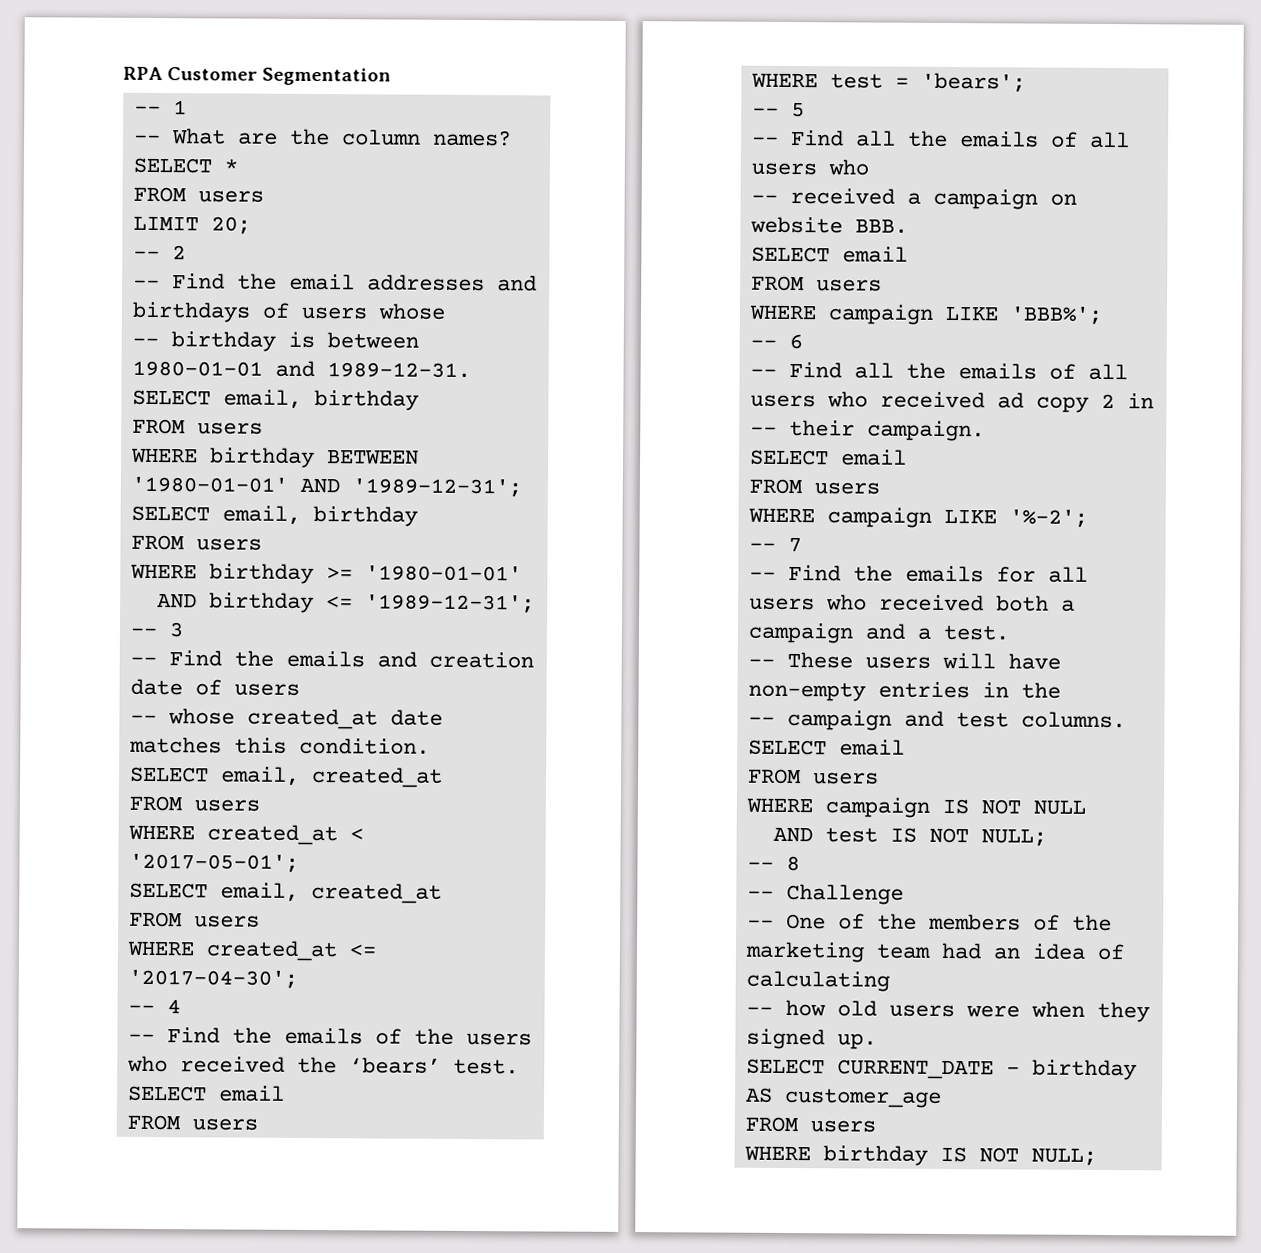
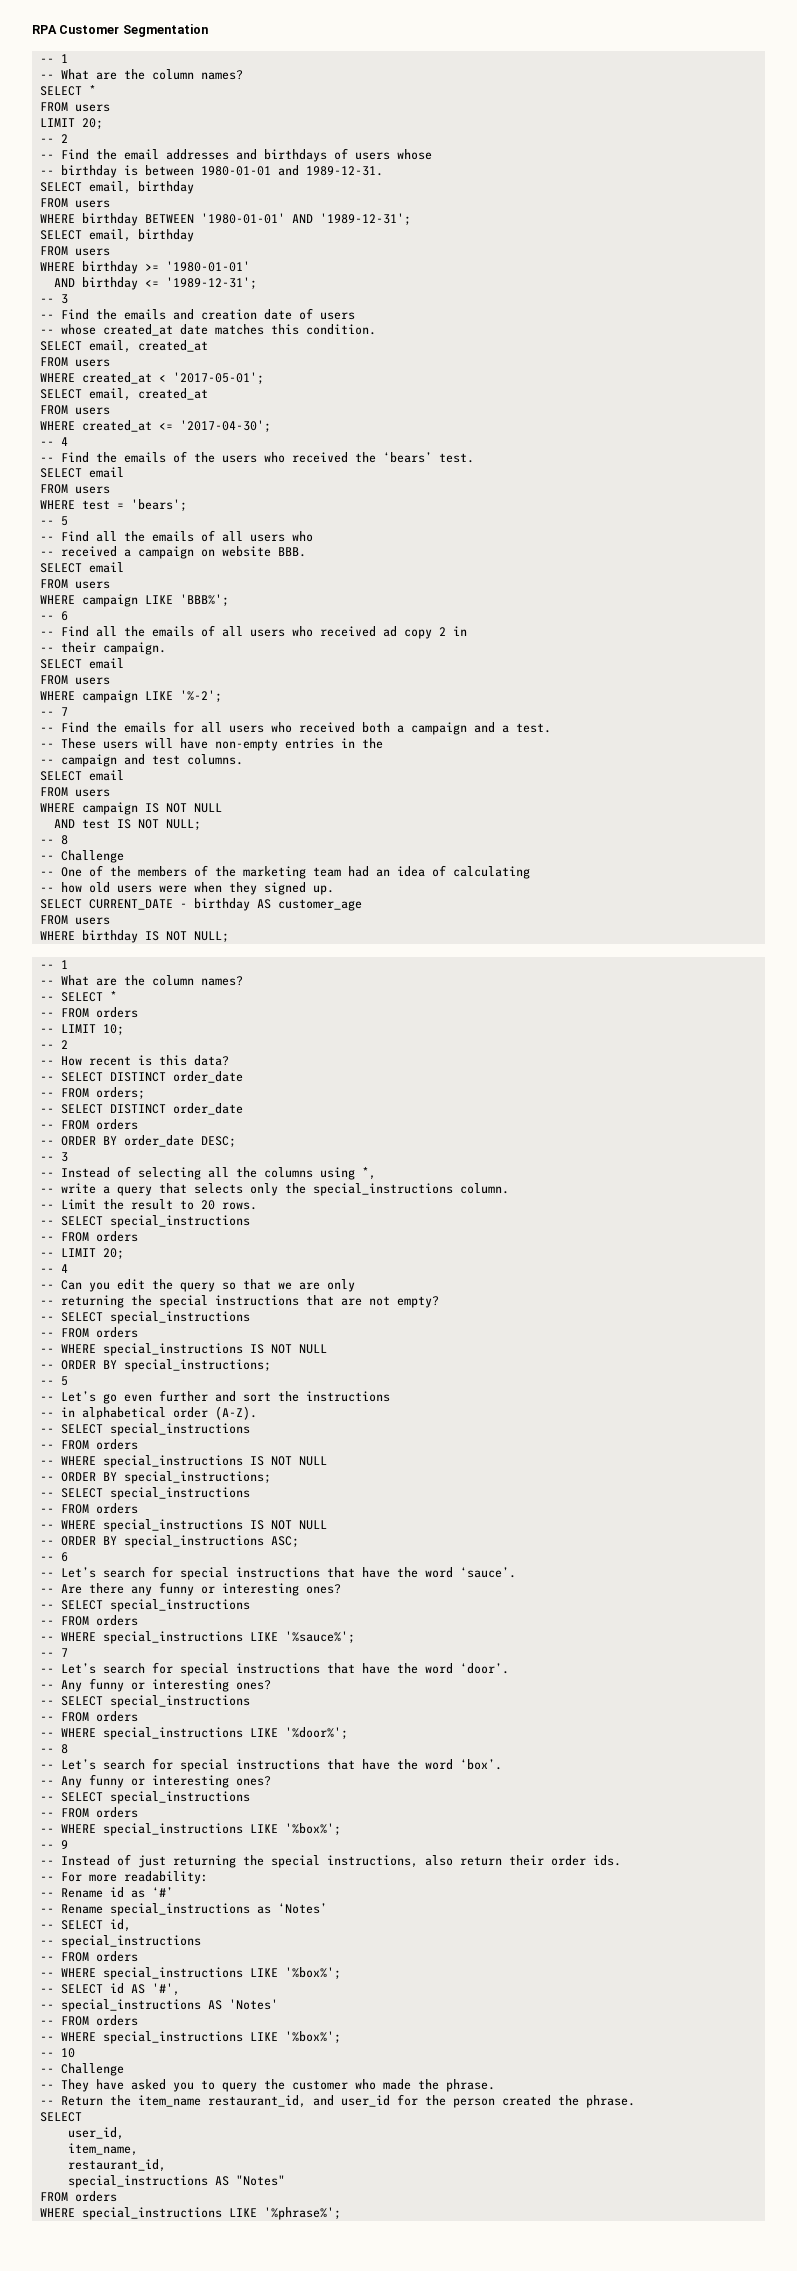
(1098, 1156) none -> [39,960,68,969] [39,975,243,986] [39,991,117,1002] [39,1007,138,1018] [39,1024,124,1036] [39,1040,68,1049] [39,1055,229,1066] [39,1071,243,1083] [39,1087,145,1100] [39,1103,243,1115] [39,1119,138,1130] [39,1135,236,1148] [39,1152,68,1162] [39,1166,376,1180] [39,1183,509,1196] [39,1199,257,1210] [39,1215,250,1228] [39,1231,138,1242] [39,1248,124,1260] [39,1264,68,1273] [39,1279,355,1292] [39,1295,439,1308] [39,1311,250,1324] [39,1327,138,1338] [39,1343,327,1356] [39,1359,271,1372] [39,1376,68,1386] [39,1390,390,1404] [39,1406,257,1420] [39,1423,250,1436] [39,1439,138,1450] [39,1455,327,1468] [39,1471,271,1484] [39,1487,250,1500] [39,1503,138,1514] [39,1519,327,1532] [39,1535,299,1548] [39,1552,68,1562] [39,1566,516,1580] [39,1582,341,1596] [39,1599,250,1612] [39,1615,138,1626] [39,1631,355,1644] [39,1648,68,1657] [39,1662,509,1676] [39,1678,271,1692] [39,1695,250,1708] [39,1711,138,1722] [39,1727,348,1740] [39,1744,68,1754] [39,1758,502,1772] [39,1774,271,1788] [39,1791,250,1804] [39,1807,138,1818] [39,1823,341,1836] [39,1840,68,1849] [39,1854,621,1868] [39,1871,208,1884] [39,1887,173,1898] [39,1903,327,1916] [39,1919,131,1932] [39,1935,201,1948] [39,1951,138,1962] [39,1967,341,1980] [39,1983,180,1996] [39,1999,278,2012] [39,2015,138,2026] [39,2031,341,2044] [39,2048,75,2058] [39,2063,124,2076] [39,2079,495,2092] [39,2094,635,2108] [39,2112,82,2122] [67,2127,124,2140] [67,2143,138,2156] [67,2159,166,2172] [67,2175,285,2188] [39,2191,117,2202] [39,2207,341,2220] // -- 1 // -- What are the column names? // -- SELECT * // -- FROM orders // -- LIMIT 10; // -- 2 // -- How recent is this data? // -- SELECT DISTINCT order_date // -- FROM orders; // -- SELECT DISTINCT order_date // -- FROM orders // -- ORDER BY order_date DESC; // -- 3 // -- Instead of selecting all the columns using *, // -- write a query that selects only the special_instructions column. // -- Limit the result to 20 rows. // -- SELECT special_instructions // -- FROM orders // -- LIMIT 20; // -- 4 // -- Can you edit the query so that we are only // -- returning the special instructions that are not empty? // -- SELECT special_instructions // -- FROM orders // -- WHERE special_instructions IS NOT NULL // -- ORDER BY special_instructions; // -- 5 // -- Let’s go even further and sort the instructions // -- in alphabetical order (A-Z). // -- SELECT special_instructions // -- FROM orders // -- WHERE special_instructions IS NOT NULL // -- ORDER BY special_instructions; // -- SELECT special_instructions // -- FROM orders // -- WHERE special_instructions IS NOT NULL // -- ORDER BY special_instructions ASC; // -- 6 // -- Let’s search for special instructions that have the word ‘sauce’. // -- Are there any funny or interesting ones? // -- SELECT special_instructions // -- FROM orders // -- WHERE special_instructions LIKE '%sauce%'; // -- 7 // -- Let’s search for special instructions that have the word ‘door’. // -- Any funny or interesting ones? // -- SELECT special_instructions // -- FROM orders // -- WHERE special_instructions LIKE '%door%'; // -- 8 // -- Let’s search for special instructions that have the word ‘box’. // -- Any funny or interesting ones? // -- SELECT special_instructions // -- FROM orders // -- WHERE special_instructions LIKE '%box%'; // -- 9 // -- Instead of just returning the special instructions, also return their order ids. // -- For more readability: // -- Rename id as ‘#’ // -- Rename special_instructions as ‘Notes’ // -- SELECT id, // -- special_instructions // -- FROM orders // -- WHERE special_instructions LIKE '%box%'; // -- SELECT id AS '#', // -- special_instructions AS 'Notes' // -- FROM orders // -- WHERE special_instructions LIKE '%box%'; // -- 10 // -- Challenge // -- They have asked you to query the customer who made the phrase. // -- Return the item_name restaurant_id, and user_id for the person created the phrase. // SELECT // user_id, // item_name, // restaurant_id, // special_instructions AS "Notes" // FROM orders // WHERE special_instructions LIKE '%phrase%';

